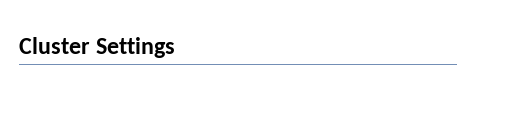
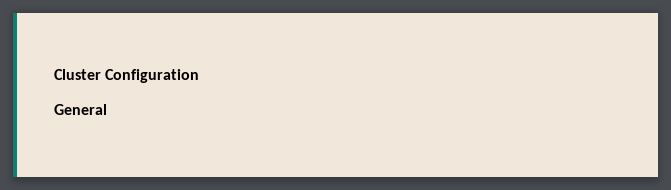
[96,37,176,58] Settings -> [105,69,200,83] [54,104,107,115] Configuration // General

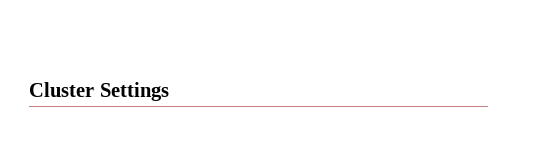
[105,69,200,83] [54,104,107,115] Configuration // General -> [99,82,169,101] Settings

